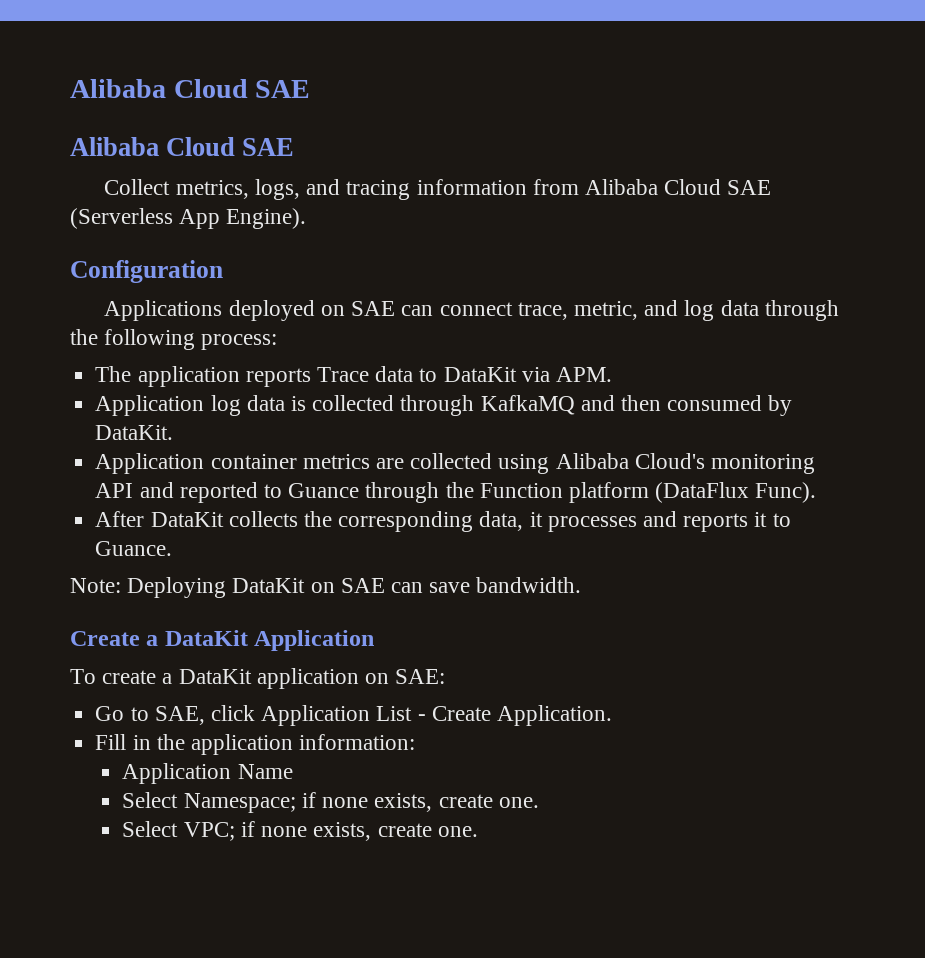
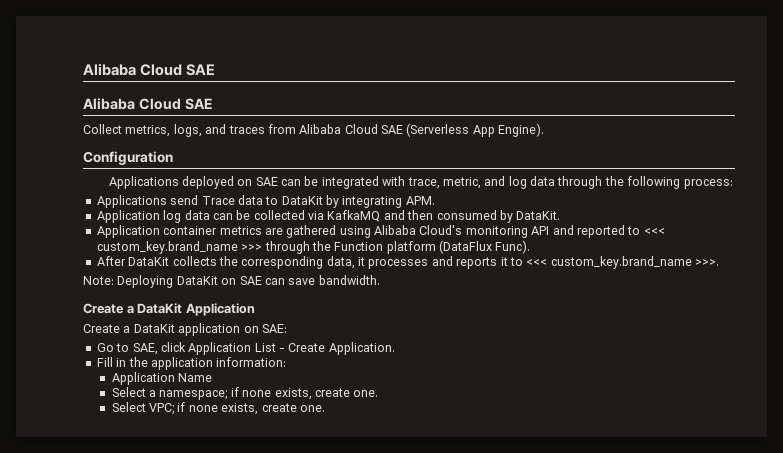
[346,179,527,200] tracing information -> [228,125,265,134] traces
[439,302,513,316] connect -> [304,176,406,189] be integrated with
[95,366,311,387] The application reports -> [96,195,199,208] Applications send
[521,367,550,382] via -> [326,195,403,208] by integrating
[290,395,475,416] is collected through -> [212,210,324,220] can be collected via
[410,453,493,469] collected -> [286,225,337,238] gathered
[288,483,360,498] Guance -> [643,228,665,235] [96,241,263,254] <<< custom_key.brand_name >>>
[95,541,173,556] Guance. -> [526,256,719,269] <<< custom_key.brand_name >>>.
[70,669,157,684] To create -> [83,324,120,333] Create
[183,793,296,813] Namespace; -> [149,390,228,400] a namespace;

